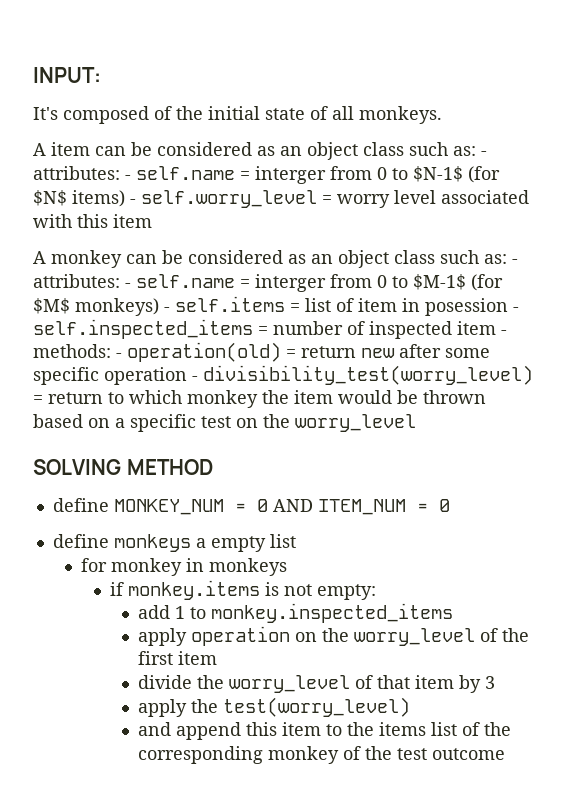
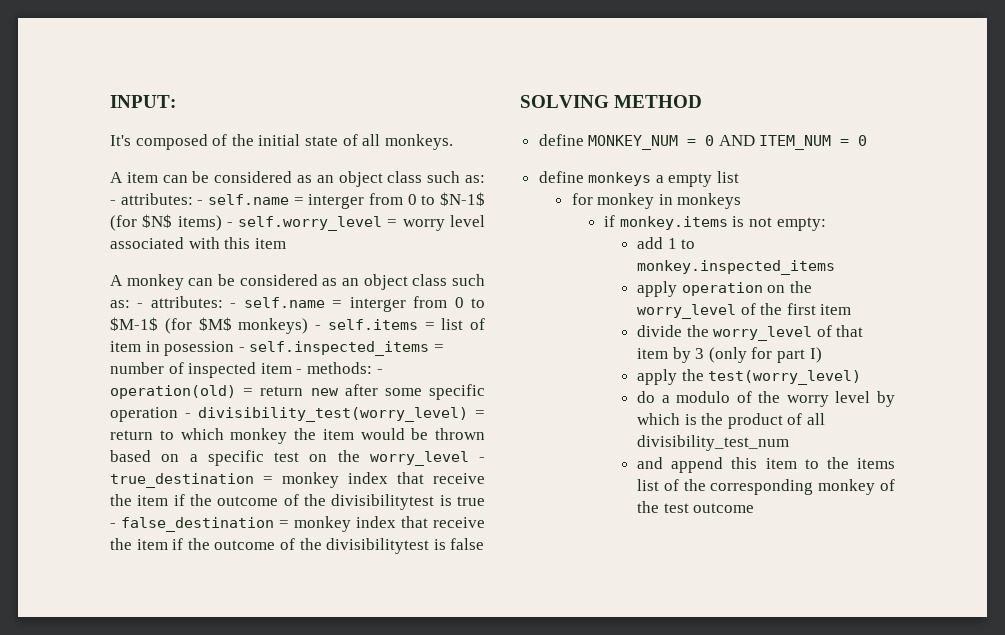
(416, 423) none -> [479,457,485,462] [110,472,485,488] [110,494,485,510] [110,516,485,532] [110,538,485,554] - true_destination = monkey index that receive the item if the outcome of the divisibilitytest is true - false_destination = monkey index that receive the item if the outcome of the divisibilitytest is false
(496, 682) none -> [708,347,822,363] (only for part I)
(411, 707) none -> [637,391,895,407] [637,413,826,429] [637,435,790,451] // do a modulo of the worry level by which is the product of all divisibility_test_num

